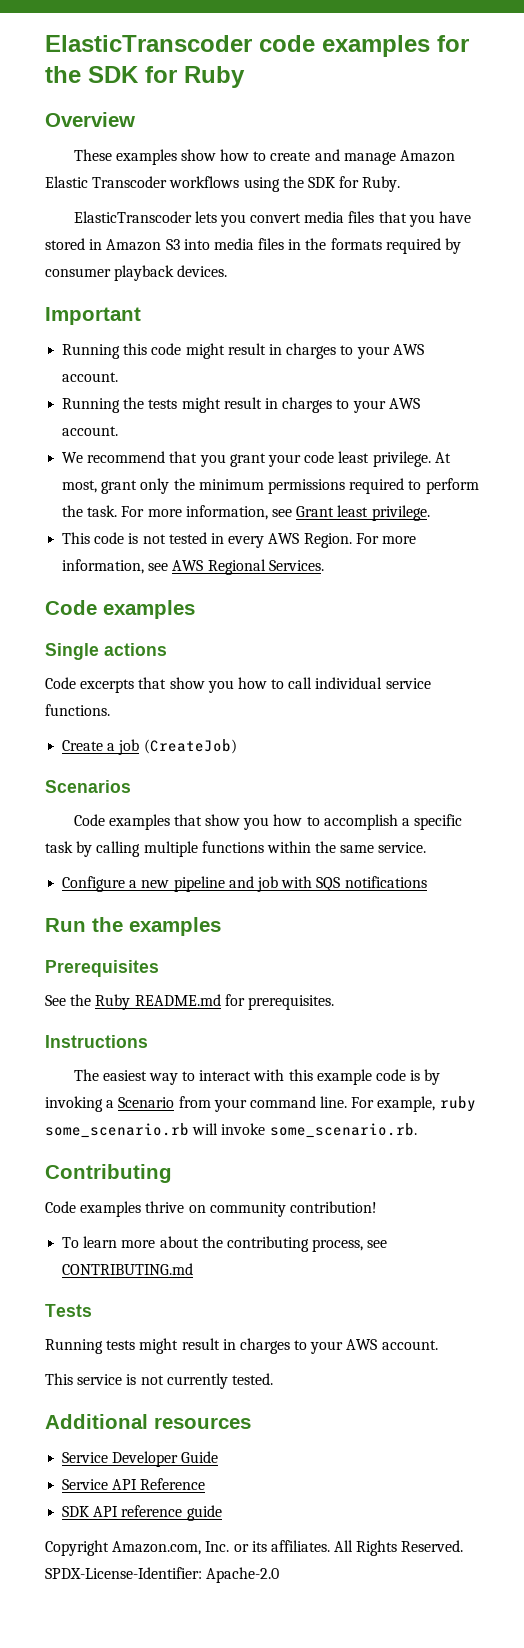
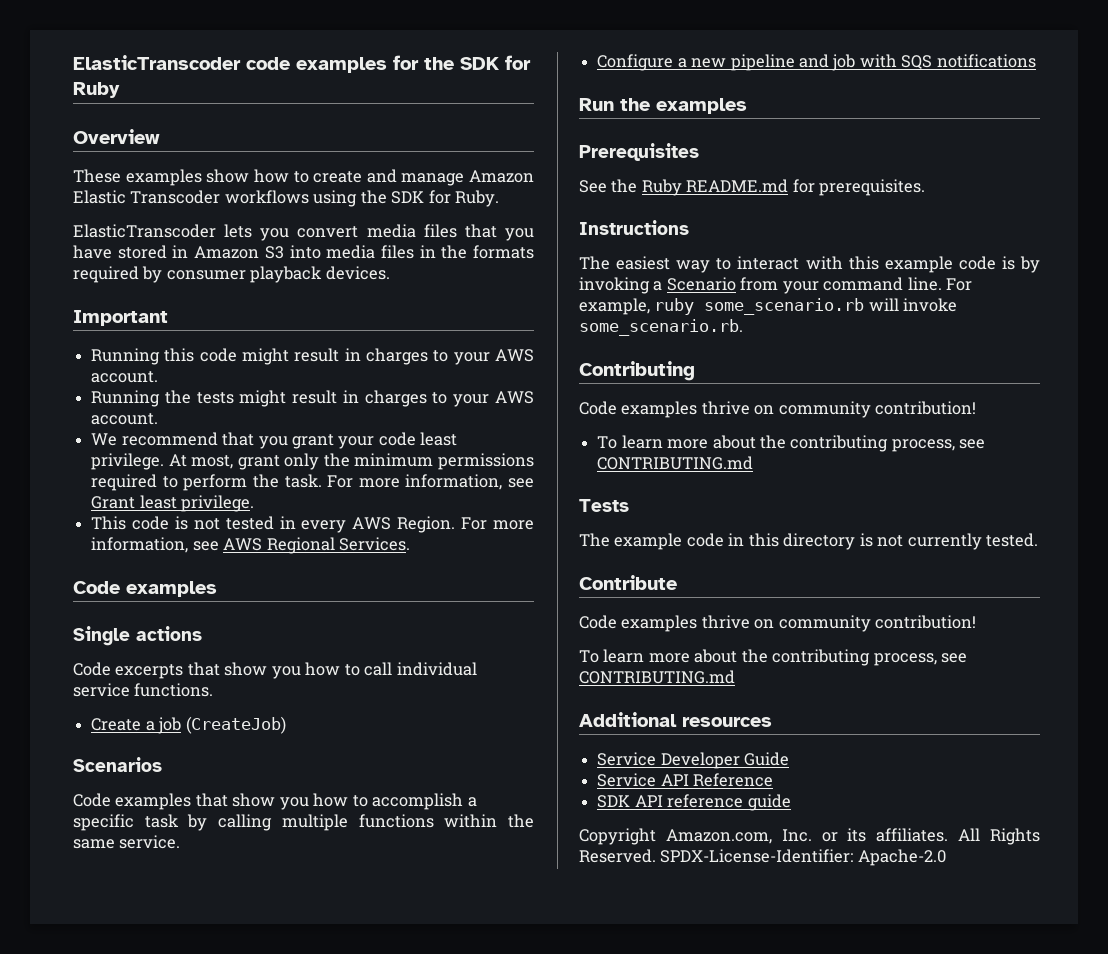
[45,1338,438,1354] [45,1373,273,1389] Running tests might result in charges to your AWS account. // This service is not currently tested. -> [579,533,1039,550] [579,575,677,590] [579,615,977,632] [579,649,968,666] [579,670,735,684] The example code in this directory is not currently tested. // Contribute // Code examples thrive on community contribution! // To learn more about the contributing process, see CONTRIBUTING.md

